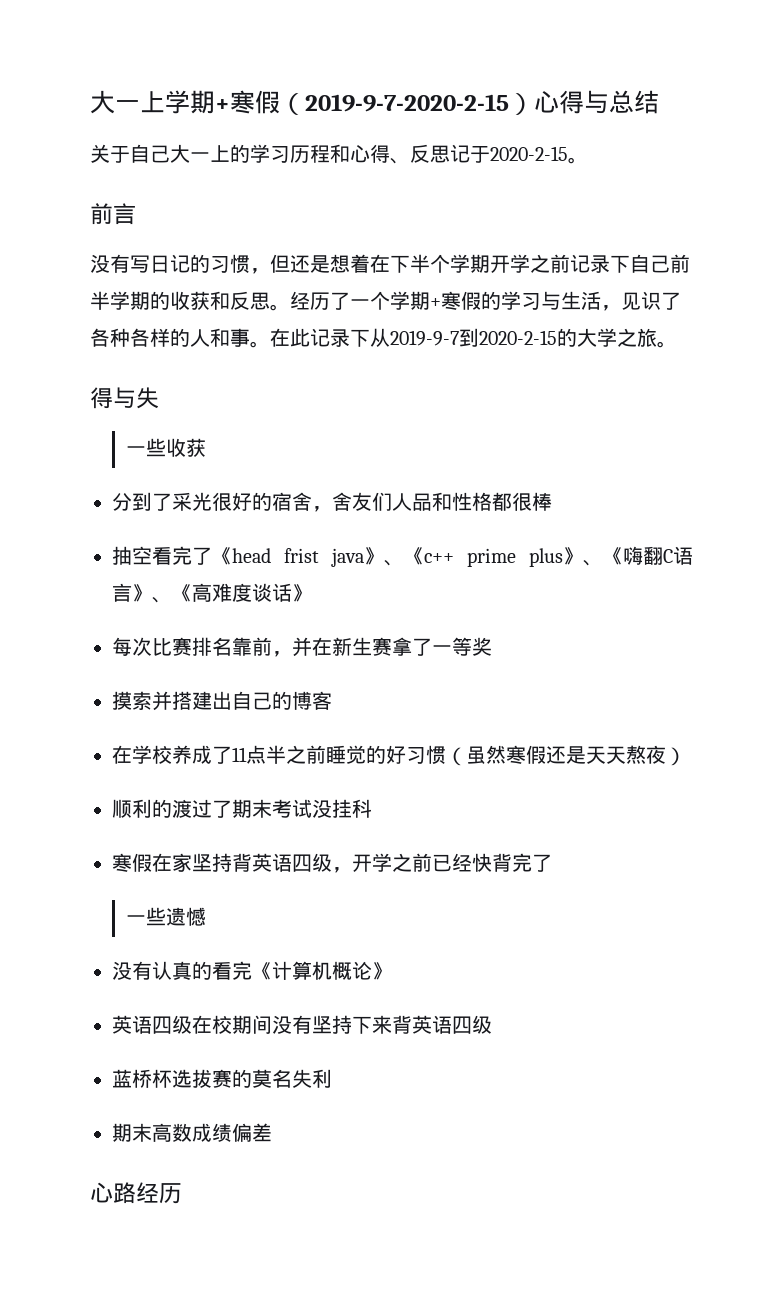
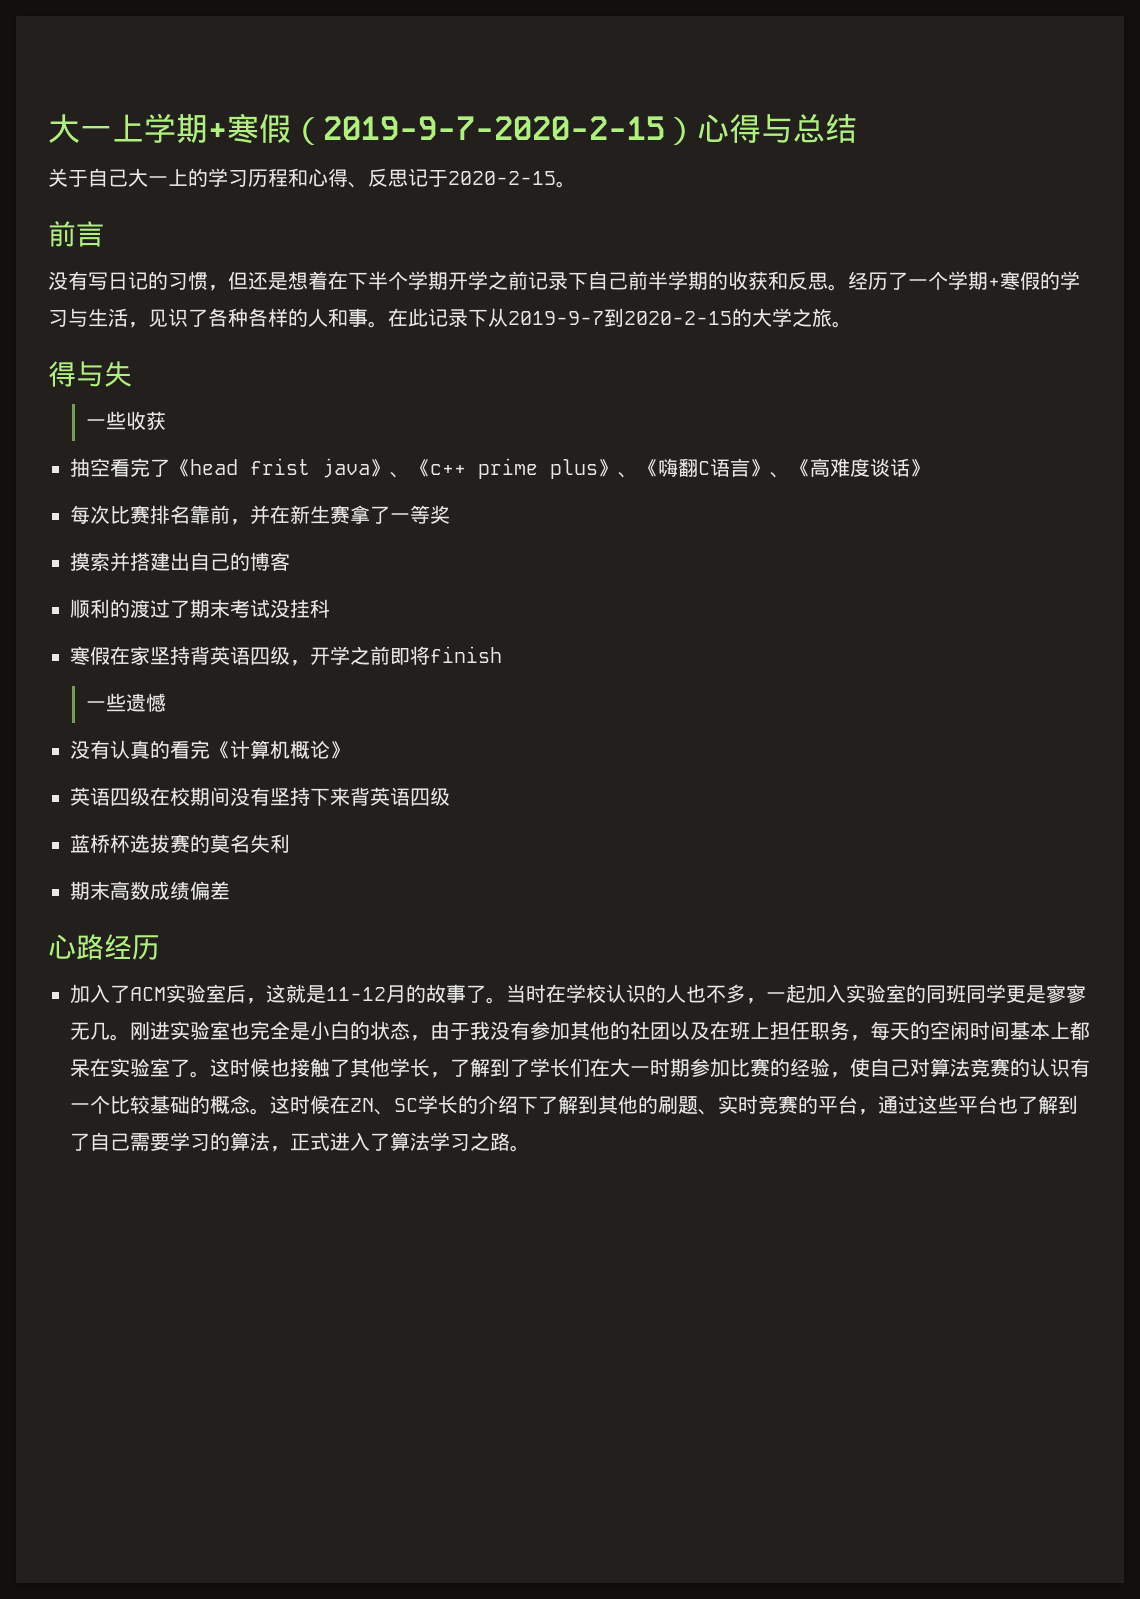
[112,492,552,512] // 分到了采光很好的宿舍，舍友们人品和性格都很棒 -> (167, 420) none
[112,745,686,766] // 在学校养成了11点半之前睡觉的好习惯（虽然寒假还是天天熬夜） -> (290, 561) none
[432,853,552,872] 已经快背完了 -> [390,646,502,665] 即将finish
(182, 1193) none -> [70,984,1086,1004] [70,1021,1090,1041] [70,1058,1090,1078] [70,1095,1078,1115] [70,1132,530,1152] // 加入了ACM实验室后，这就是11-12月的故事了。当时在学校认识的人也不多，一起加入实验室的同班同学更是寥寥无几。刚进实验室也完全是小白的状态，由于我没有参加其他的社团以及在班上担任职务，每天的空闲时间基本上都呆在实验室了。这时候也接触了其他学长，了解到了学长们在大一时期参加比赛的经验，使自己对算法竞赛的认识有一个比较基础的概念。这时候在ZN、SC学长的介绍下了解到其他的刷题、实时竞赛的平台，通过这些平台也了解到了自己需要学习的算法，正式进入了算法学习之路。

